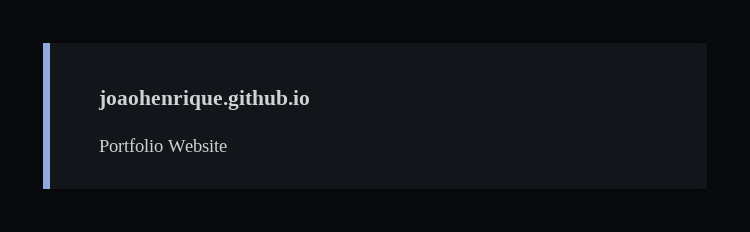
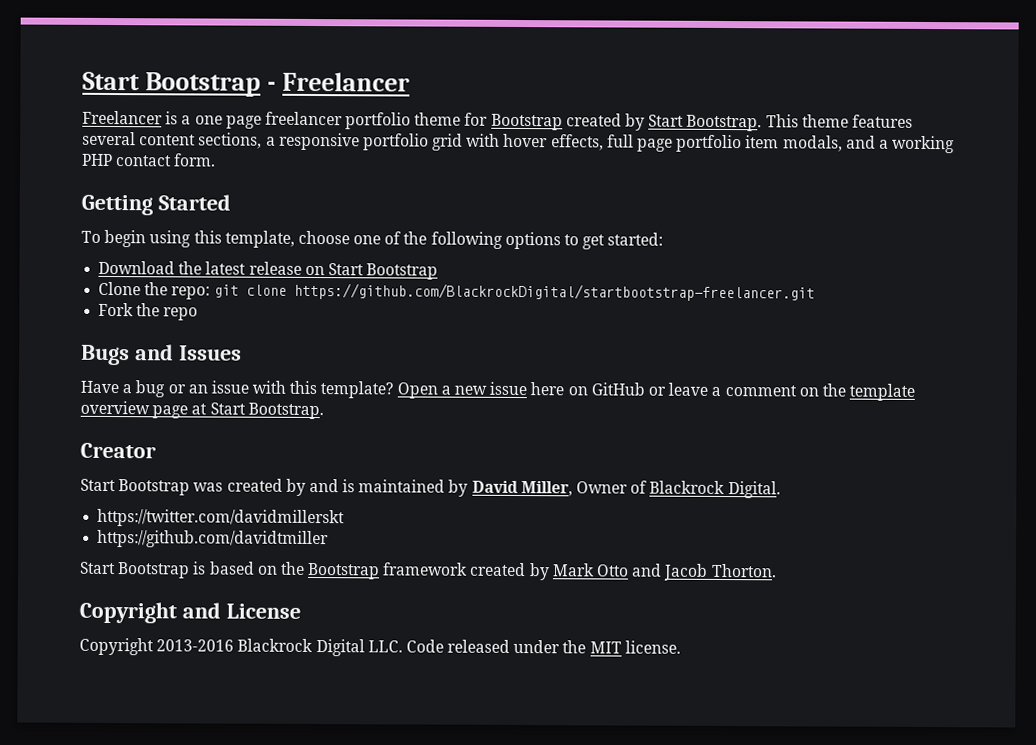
[98,90,310,110] [99,138,227,152] joaohenrique.github.io // Portfolio Website -> [82,71,410,97] [82,110,913,132] [82,131,956,154] [82,153,217,167] [81,194,231,216] [81,229,664,250] [98,260,439,280] [98,281,815,302] [98,302,199,321] [81,344,242,366] [80,380,916,401] [80,400,324,420] [80,442,156,459] [80,478,781,499] [97,508,346,528] [97,529,330,549] [80,561,777,581] [79,601,301,624] [79,637,681,657] Start Bootstrap - Freelancer // Freelancer is a one page freelancer portfolio theme for Bootstrap created by Start Bootstrap. This theme features several content sections, a responsive portfolio grid with hover effects, full page portfolio item modals, and a working PHP contact form. // Getting Started // To begin using this template, choose one of the following options to get started: // Download the latest release on Start Bootstrap // Clone the repo: git clone https://github.com/BlackrockDigital/startbootstrap-freelancer.git // Fork the repo // Bugs and Issues // Have a bug or an issue with this template? Open a new issue here on GitHub or leave a comment on the template overview page at Start Bootstrap. // Creator // Start Bootstrap was created by and is maintained by David Miller, Owner of Blackrock Digital. // https://twitter.com/davidmillerskt // https://github.com/davidtmiller // Start Bootstrap is based on the Bootstrap framework created by Mark Otto and Jacob Thorton. // Copyright and License // Copyright 2013-2016 Blackrock Digital LLC. Code released under the MIT license.

